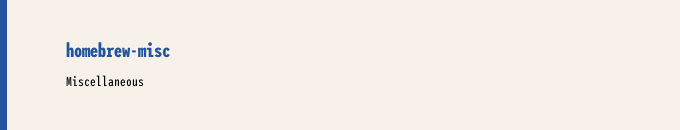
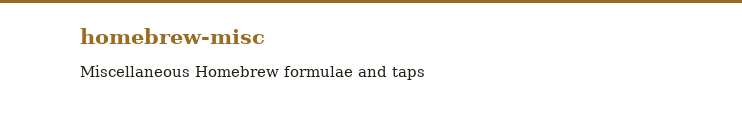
(144, 81) none -> [195,66,425,80] Homebrew formulae and taps

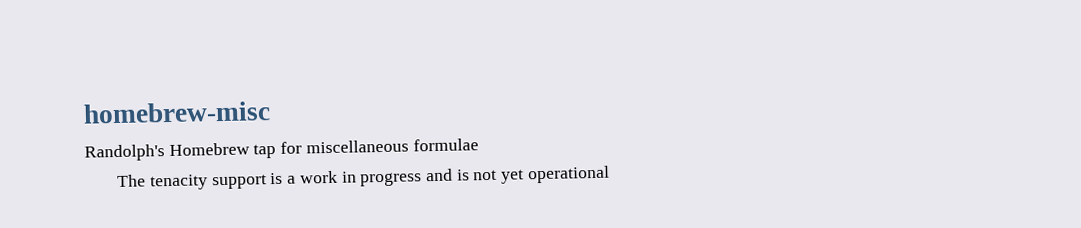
[80,65,425,80] Miscellaneous Homebrew formulae and taps -> [84,138,479,162] [117,165,610,191] Randolph's Homebrew tap for miscellaneous formulae // The tenacity support is a work in progress and is not yet operational

